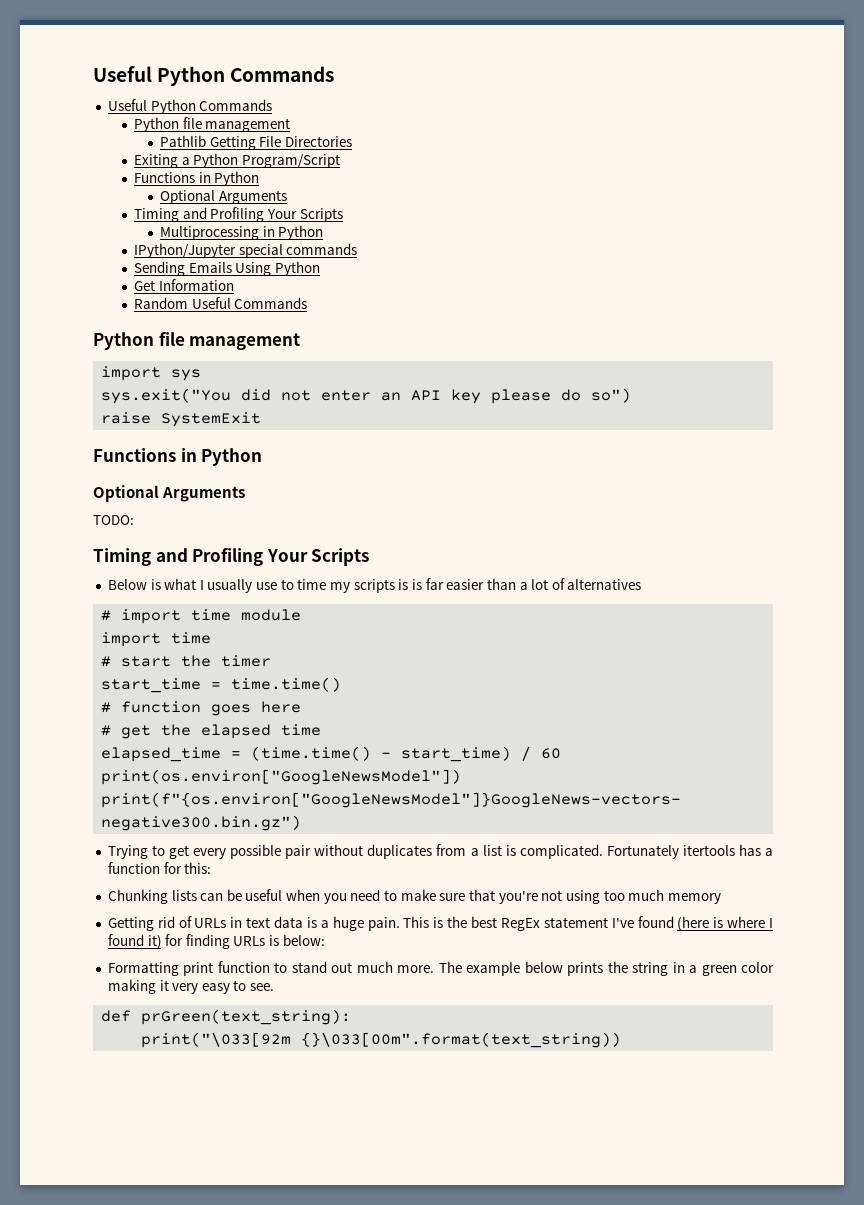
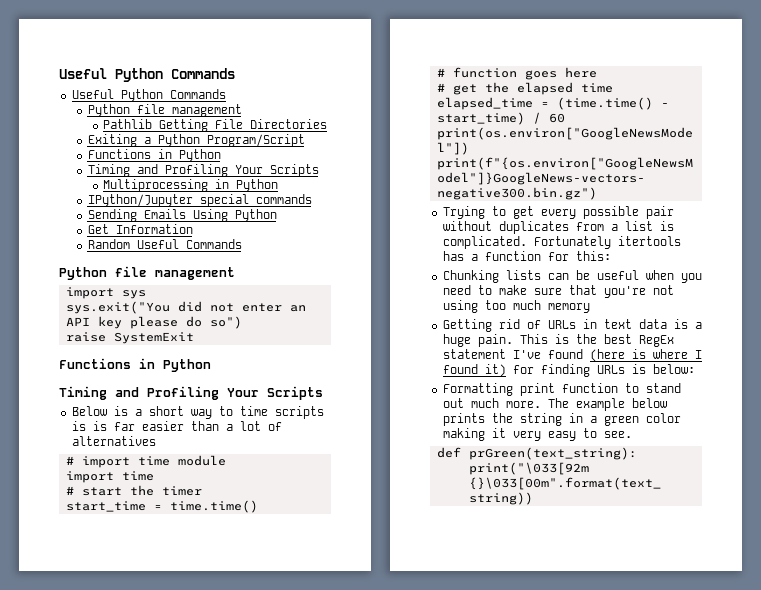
[160,190,287,204] // Optional Arguments -> (221, 155) none
[93,485,246,502] [93,515,134,525] // Optional Arguments // TODO: -> (211, 365) none
[164,578,278,593] what I usually use -> [134,406,212,419] a short way
[330,582,351,593] my -> (268, 411) none

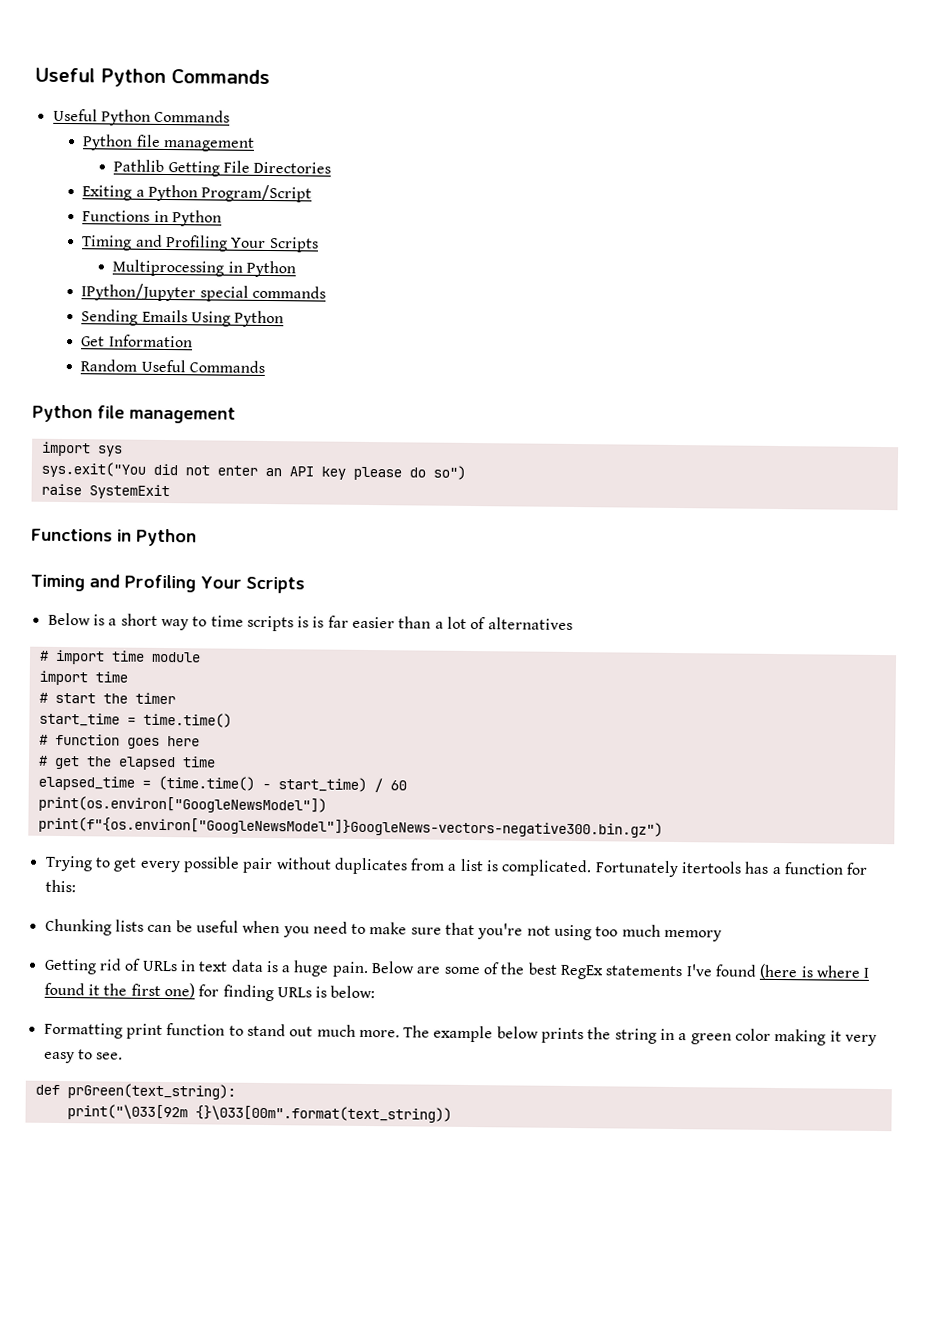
[519,334,569,344] This is -> [371,961,501,975] Below are some of
[442,349,506,359] statement -> [605,965,684,977] statements
[484,364,506,377] it) -> [87,983,195,999] it the first one)

